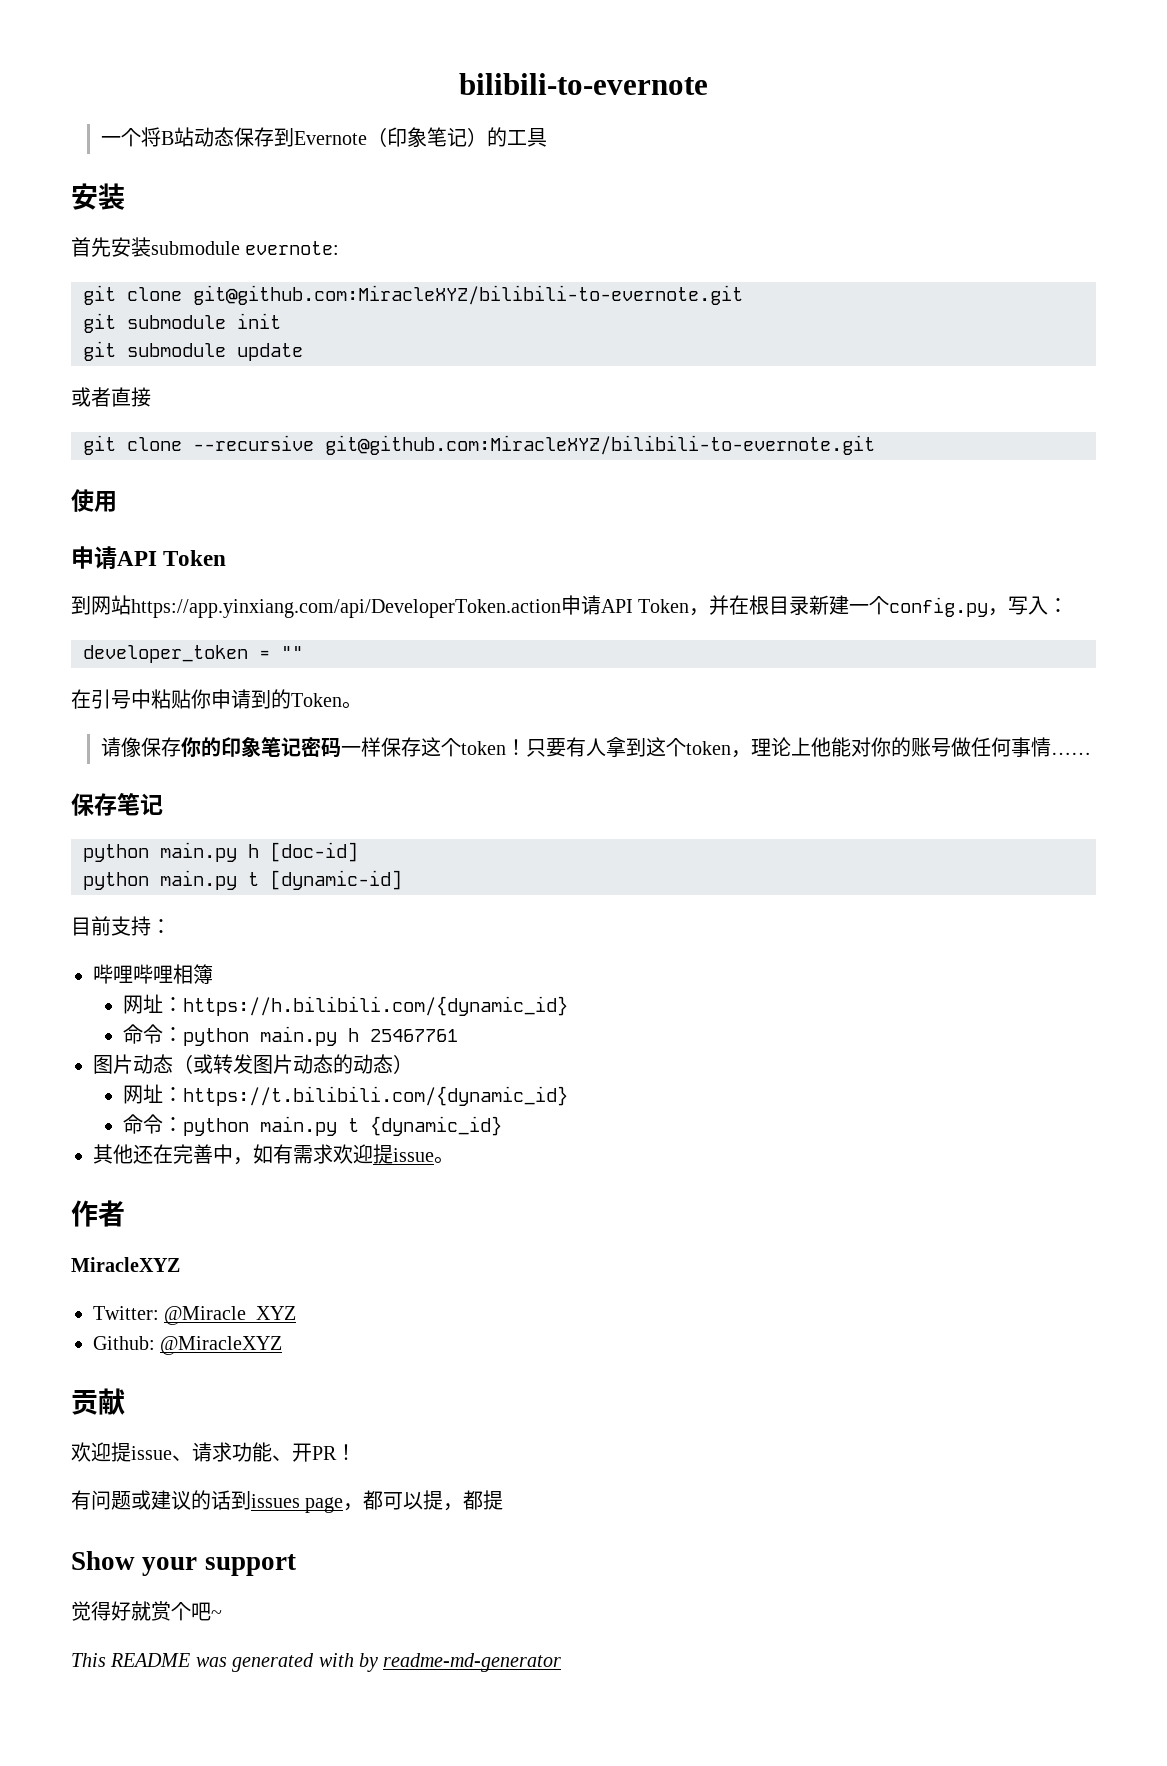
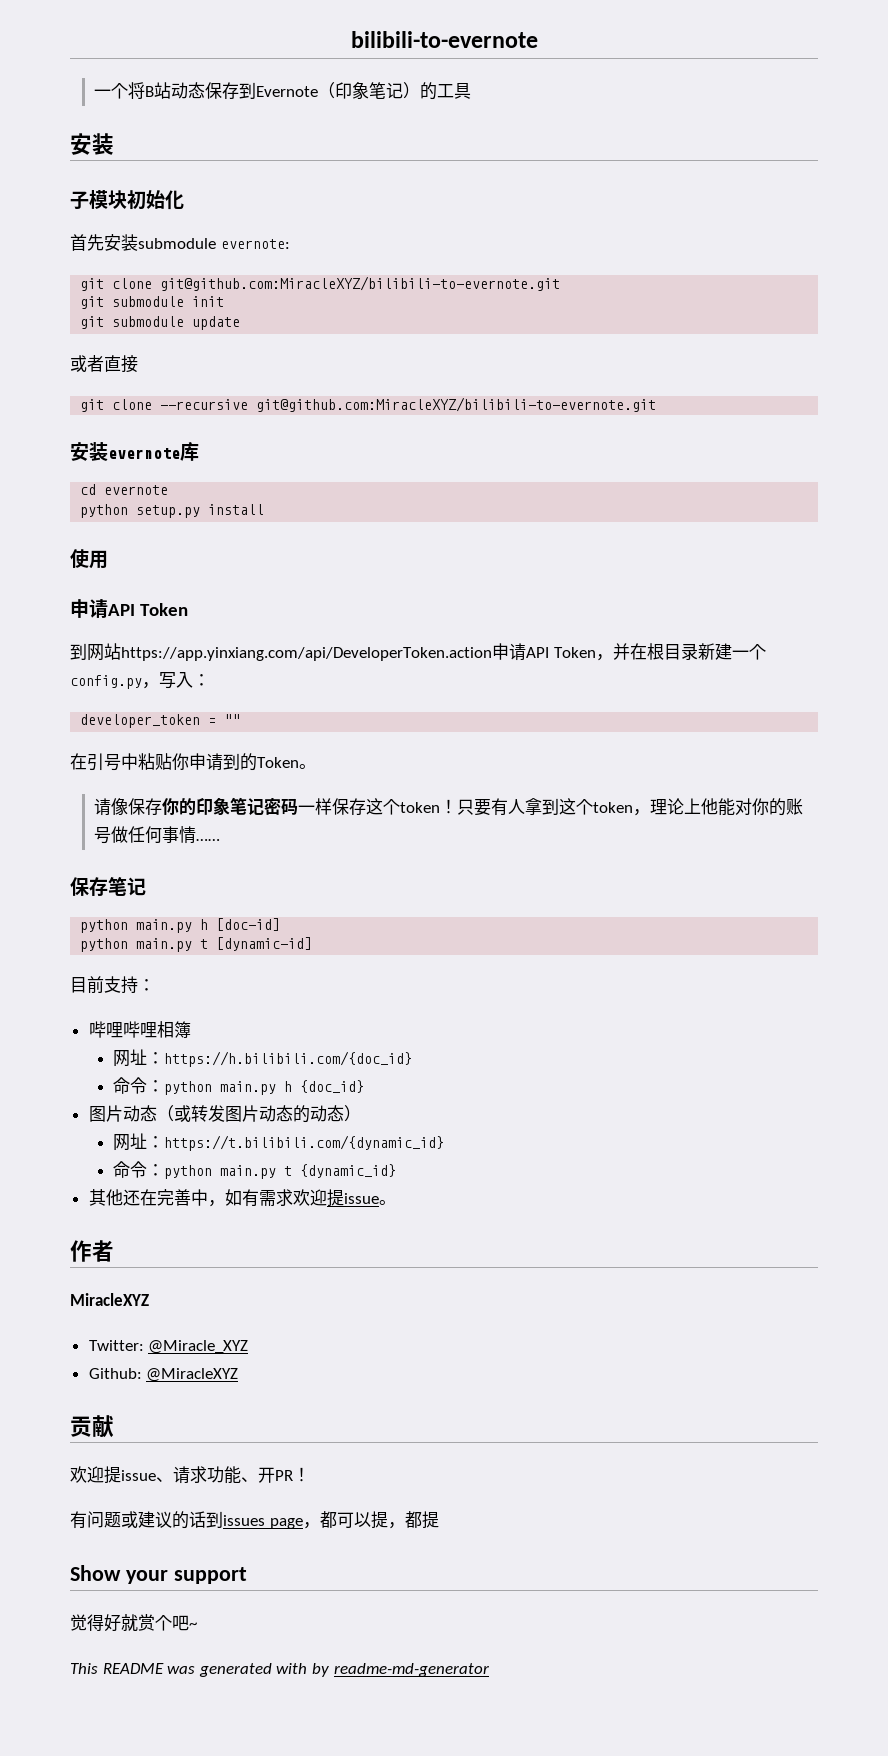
(125, 196) none -> [70,190,184,210] // 子模块初始化
(875, 445) none -> [70,442,199,461] [80,484,169,495] [80,504,265,518] // 安装evernote库 // cd evernote // python setup.py install
[182,996,568,1016] https://h.bilibili.com/{dynamic_id} -> [163,1051,412,1067] https://h.bilibili.com/{doc_id}
[369,1029,458,1042] 25467761 -> [299,1080,364,1093] {doc_id}

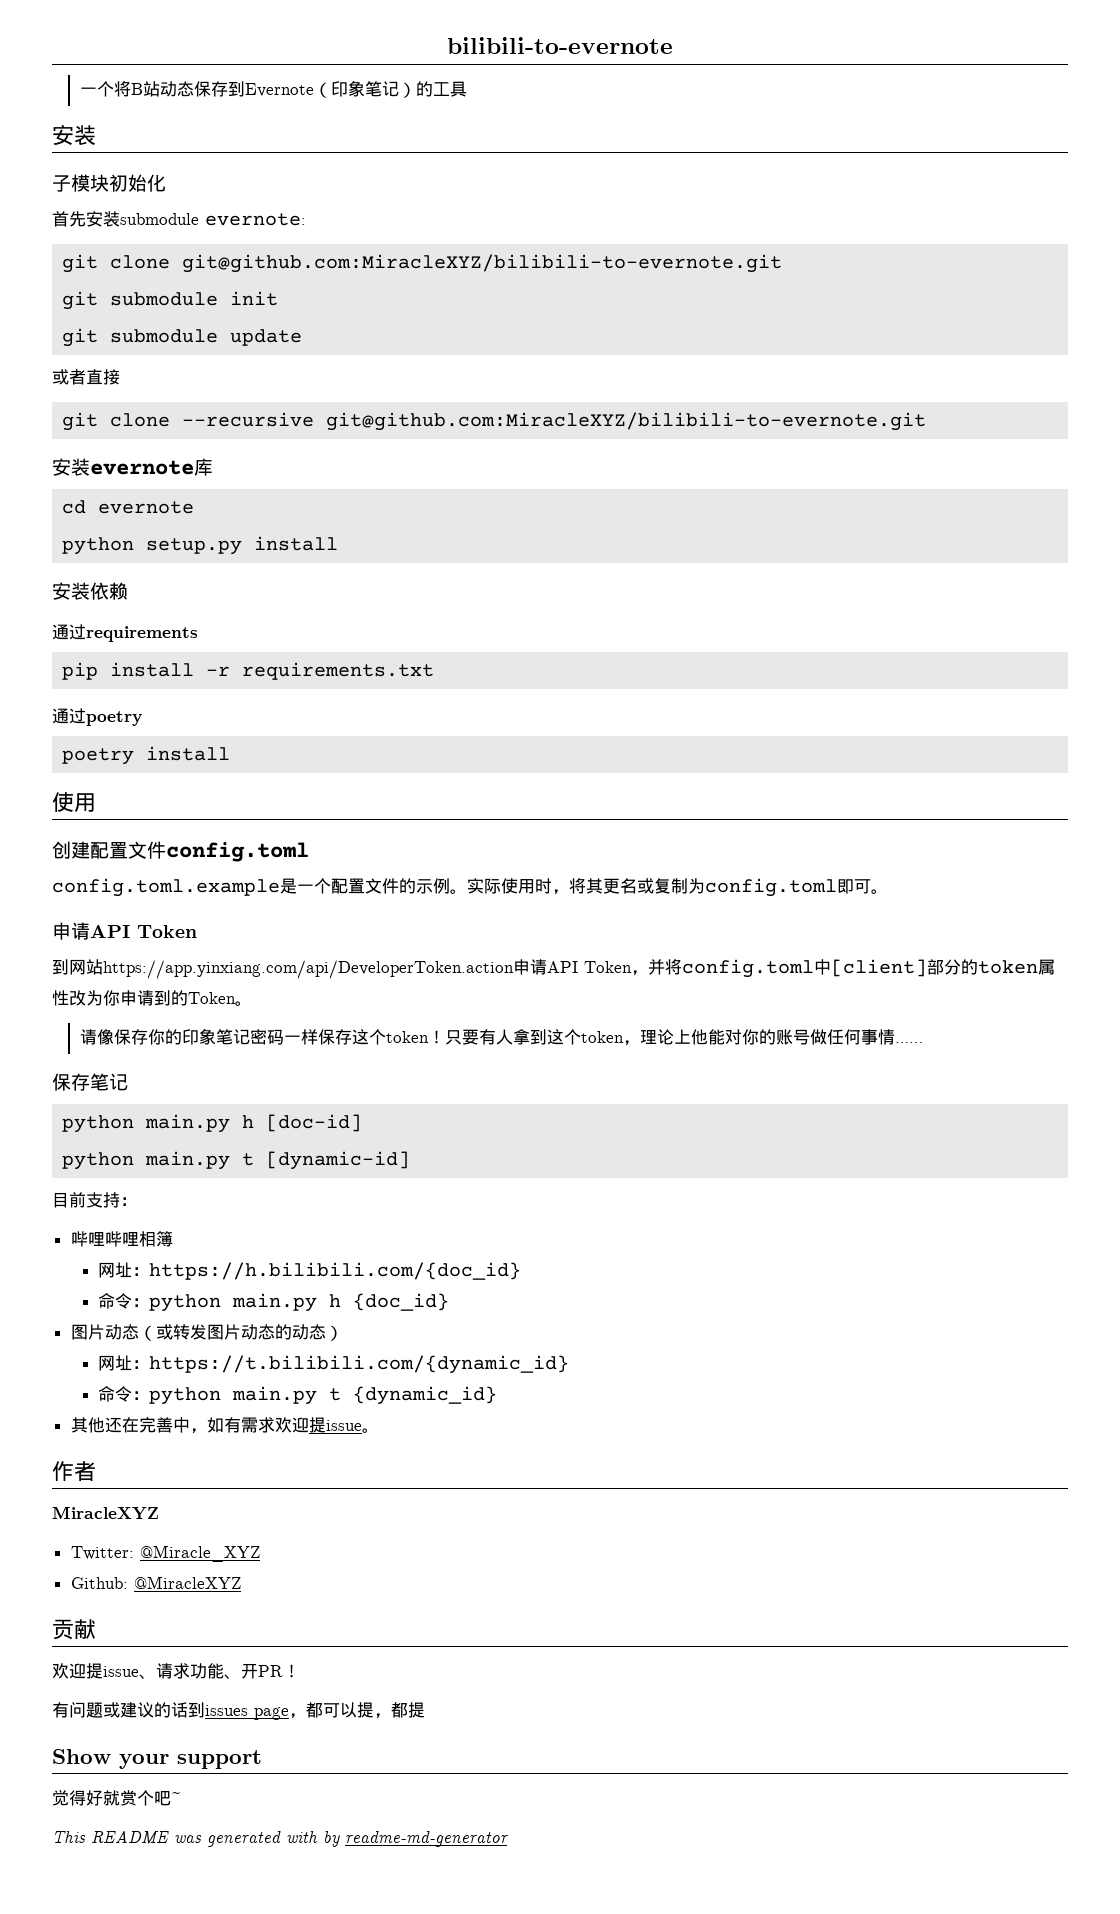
[70,549,108,569] 使用 -> [52,582,128,600] [52,624,198,642] [62,662,435,680] [52,708,142,726] [62,746,231,765] [52,792,96,812] [52,841,309,862] [52,878,888,897] 安装依赖 // 通过requirements // pip install -r requirements.txt // 通过poetry // poetry install // 使用 // 创建配置文件config.toml // config.toml.example是一个配置文件的示例。实际使用时，将其更名或复制为config.toml即可。
[629,643,766,660] [70,672,210,689] [80,714,241,728] [70,753,172,771] 在根目录新建一个config.py，写入： // developer_token = "" // 在引号中粘贴 -> [665,959,1055,978] [52,990,103,1006] 将config.toml中[client]部分的token属性改为

